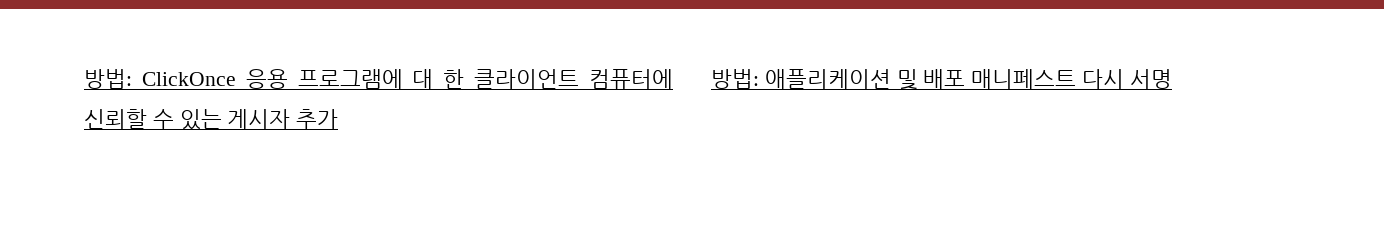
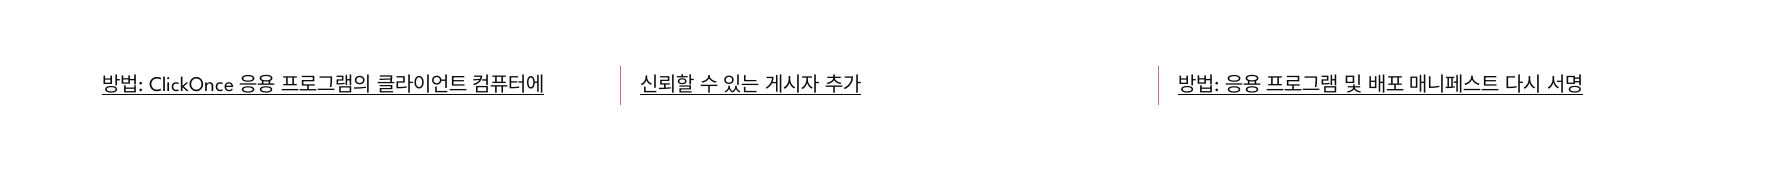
[297,69,465,89] 프로그램에 대 한 -> [281,74,372,93] 프로그램의
[764,69,891,89] 애플리케이션 -> [1224,74,1339,93] 응용 프로그램

